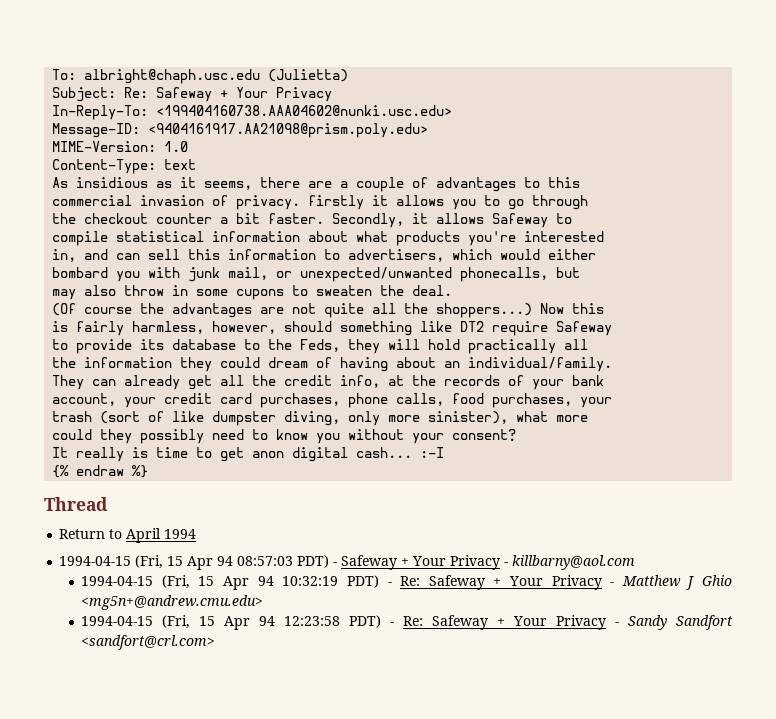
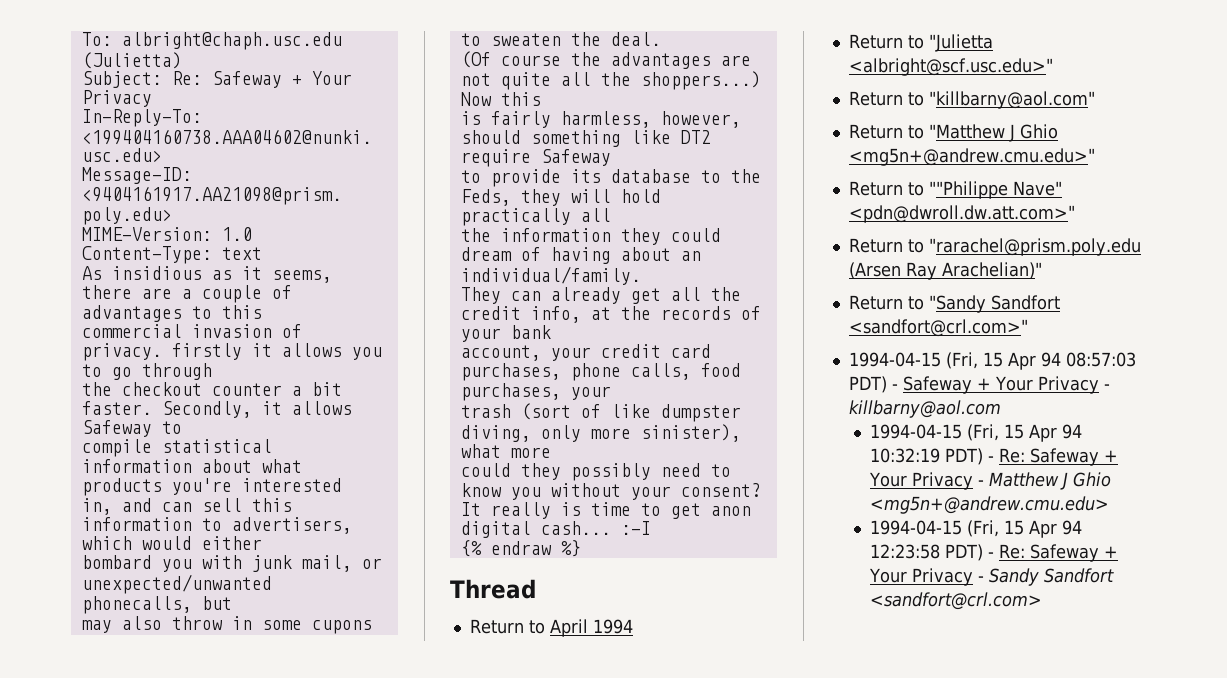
(197, 534) none -> [848,34,993,52] [848,58,1053,76] [848,91,1095,109] [848,124,1058,142] [848,148,1095,166] [848,181,1062,199] [848,205,1075,223] [848,238,1141,256] [848,262,1042,280] [848,295,1060,313] [848,319,1028,337] // Return to "Julietta <albright@scf.usc.edu>" // Return to "killbarny@aol.com" // Return to "Matthew J Ghio <mg5n+@andrew.cmu.edu>" // Return to ""Philippe Nave" <pdn@dwroll.dw.att.com>" // Return to "rarachel@prism.poly.edu (Arsen Ray Arachelian)" // Return to "Sandy Sandfort <sandfort@crl.com>"

